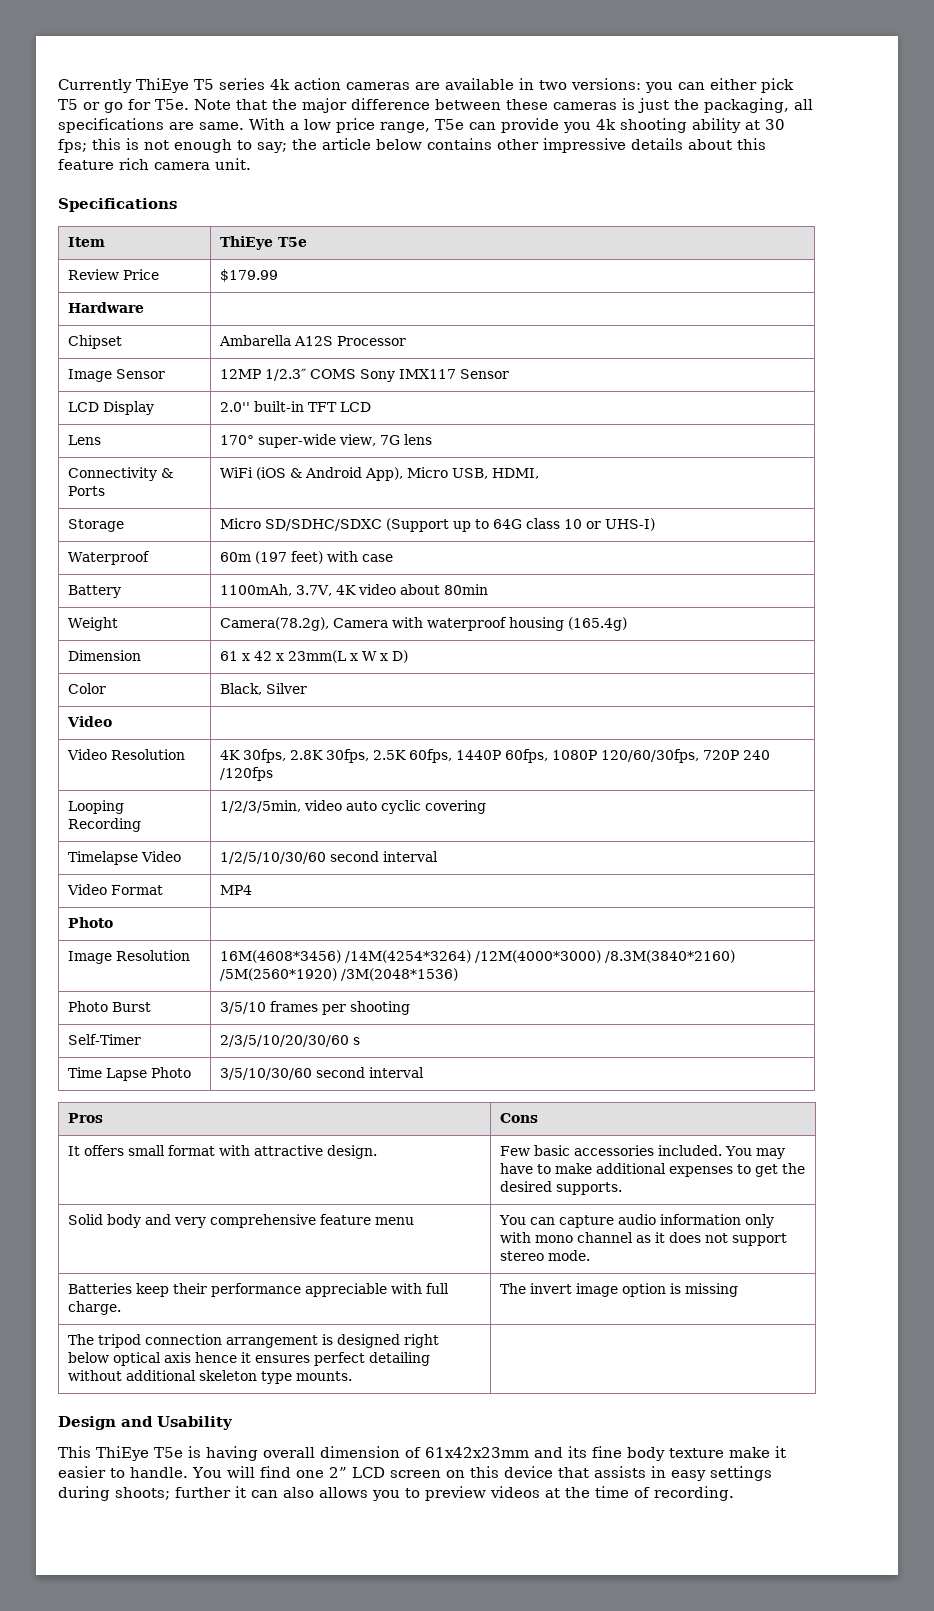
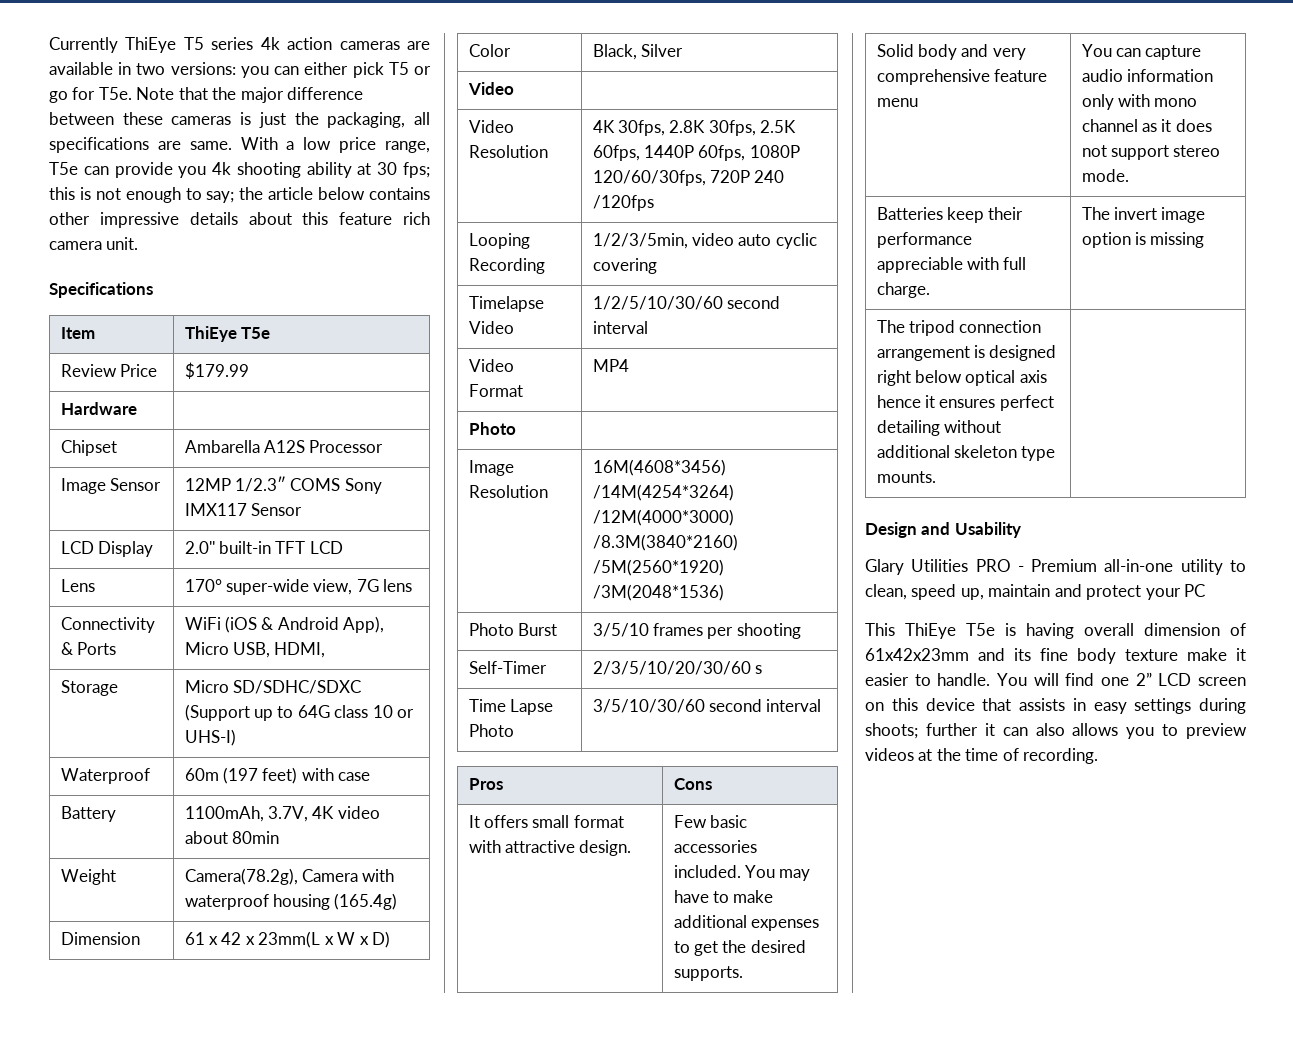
(233, 1423) none -> [865,559,1246,575] [865,584,1206,600] // Glary Utilities PRO - Premium all-in-one utility to clean, speed up, maintain and protect your PC

